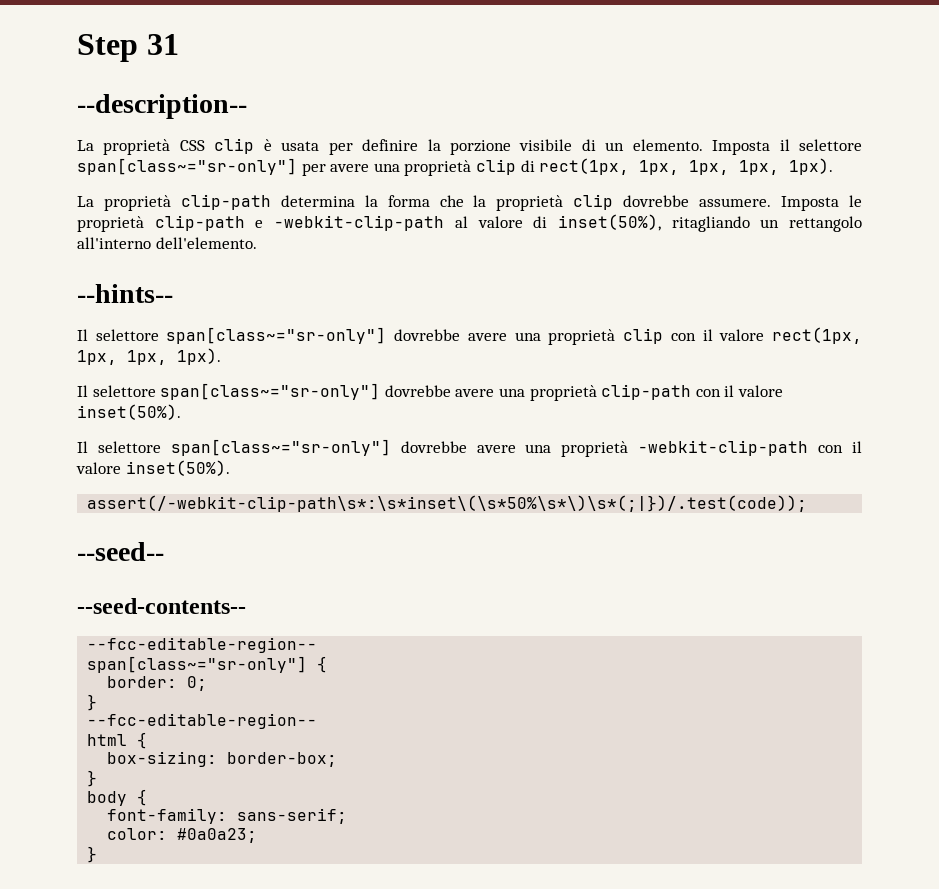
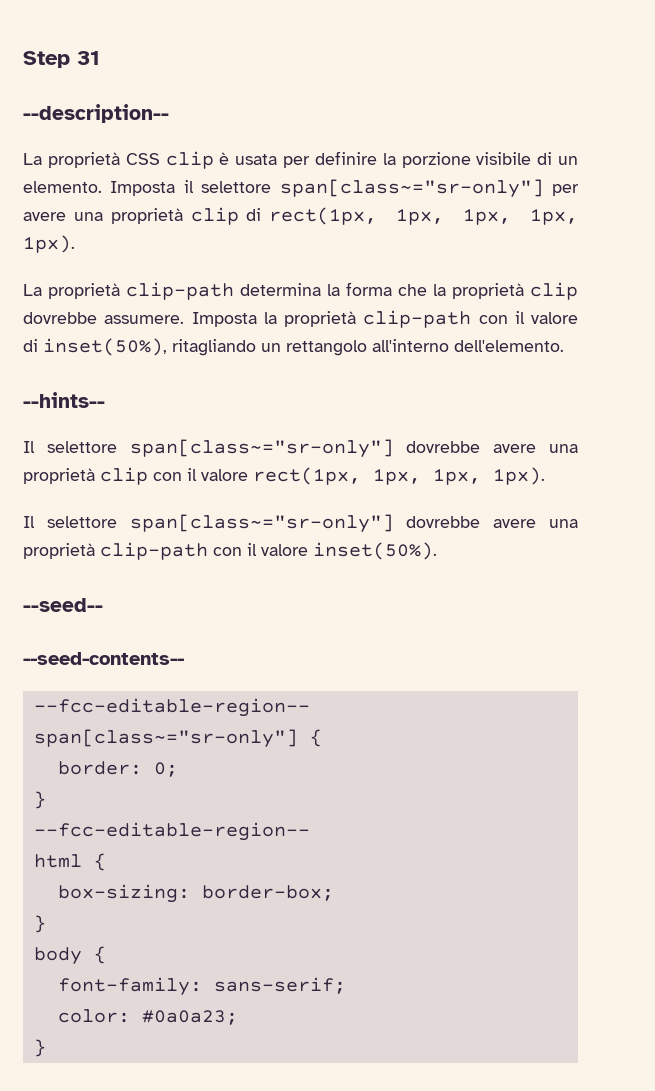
[848,195,862,207] [77,215,468,232] le proprietà clip-path e -webkit-clip-path al -> [263,310,525,328] la proprietà clip-path con il
[77,439,862,457] [76,460,230,476] [87,495,808,512] // Il selettore span[class~="sr-only"] dovrebbe avere una proprietà -webkit-clip-path con il valore inset(50%). // assert(/-webkit-clip-path\s*:\s*inset\(\s*50%\s*\)\s*(;|})/.test(code)); -> (437, 551) none

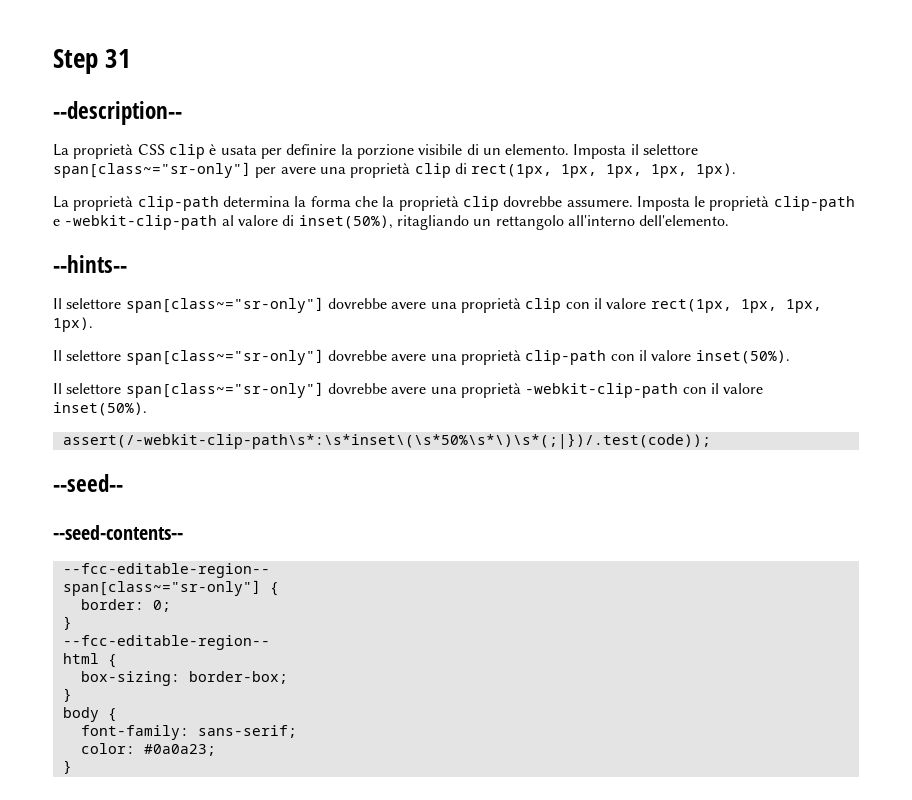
[263,310,525,328] la proprietà clip-path con il -> [694,196,855,211] [53,215,234,230] le proprietà clip-path e -webkit-clip-path al
(437, 551) none -> [53,382,764,398] [53,402,147,416] [62,433,711,449] // Il selettore span[class~="sr-only"] dovrebbe avere una proprietà -webkit-clip-path con il valore inset(50%). // assert(/-webkit-clip-path\s*:\s*inset\(\s*50%\s*\)\s*(;|})/.test(code));

